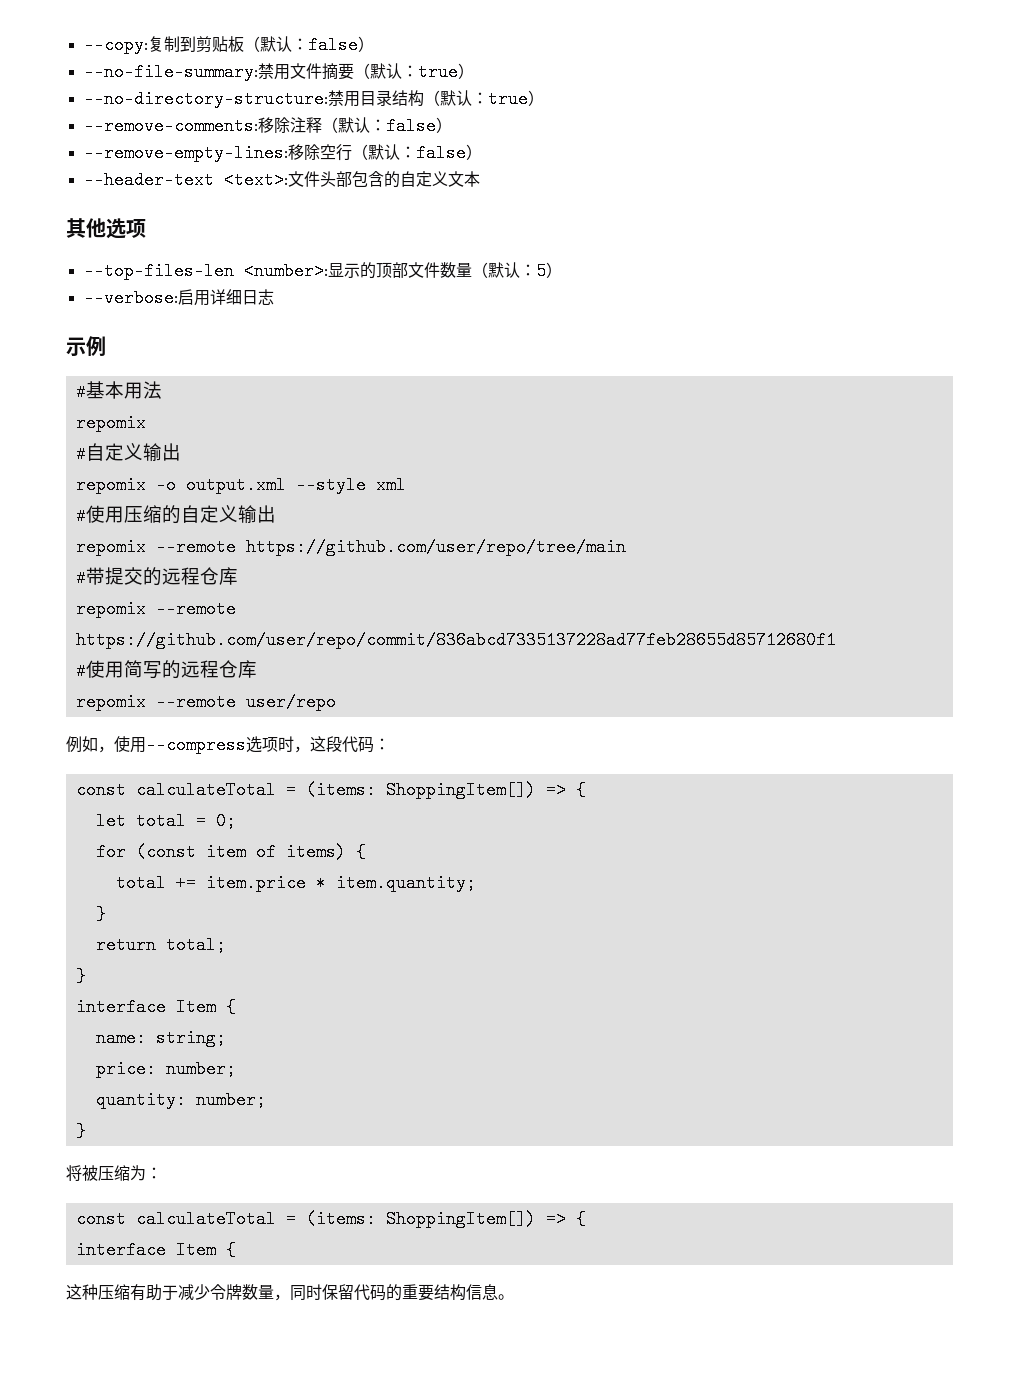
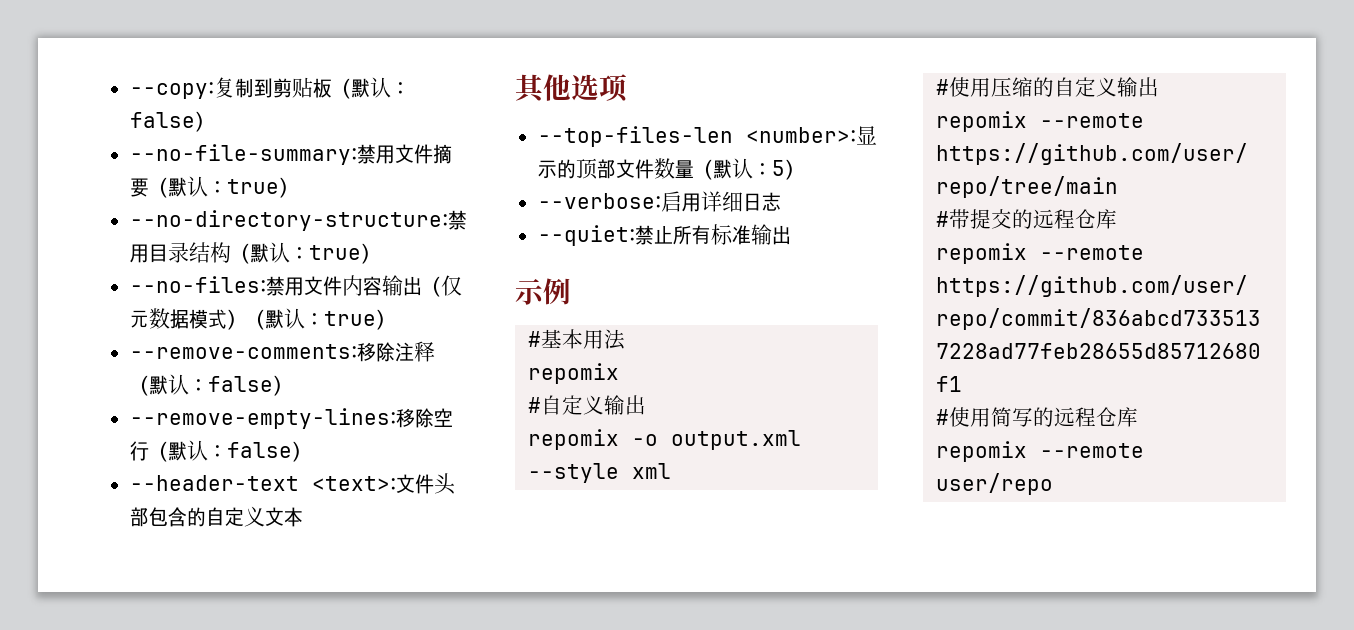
(544, 98) none -> [130,275,463,297] [130,308,396,330] // --no-files:禁用文件内容输出（仅元数据模式）（默认：true）
(274, 297) none -> [538,224,792,246] // --quiet:禁止所有标准输出
[66,736,390,754] [75,781,586,799] [95,812,236,830] [95,843,366,861] [115,874,476,892] [95,905,106,923] [95,936,226,954] [75,967,86,985] [75,998,236,1016] [95,1029,226,1047] [95,1060,236,1078] [95,1091,266,1109] [75,1122,86,1140] [66,1165,162,1181] [75,1210,586,1228] [75,1241,236,1259] [66,1284,514,1301] // 例如，使用--compress选项时，这段代码： // const calculateTotal = (items: ShoppingItem[]) => { // let total = 0; // for (const item of items) { // total += item.price * item.quantity; // } // return total; // } // interface Item { // name: string; // price: number; // quantity: number; // } // 将被压缩为： // const calculateTotal = (items: ShoppingItem[]) => { // interface Item { // 这种压缩有助于减少令牌数量，同时保留代码的重要结构信息。 -> (1053, 484) none

